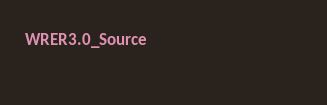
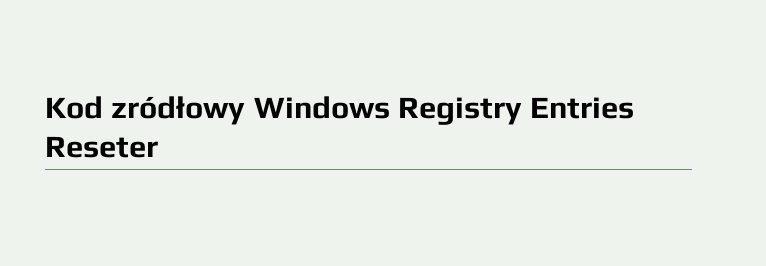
[25,33,147,48] WRER3.0_Source -> [45,96,635,125] [45,136,158,158] Kod zródłowy Windows Registry Entries Reseter

